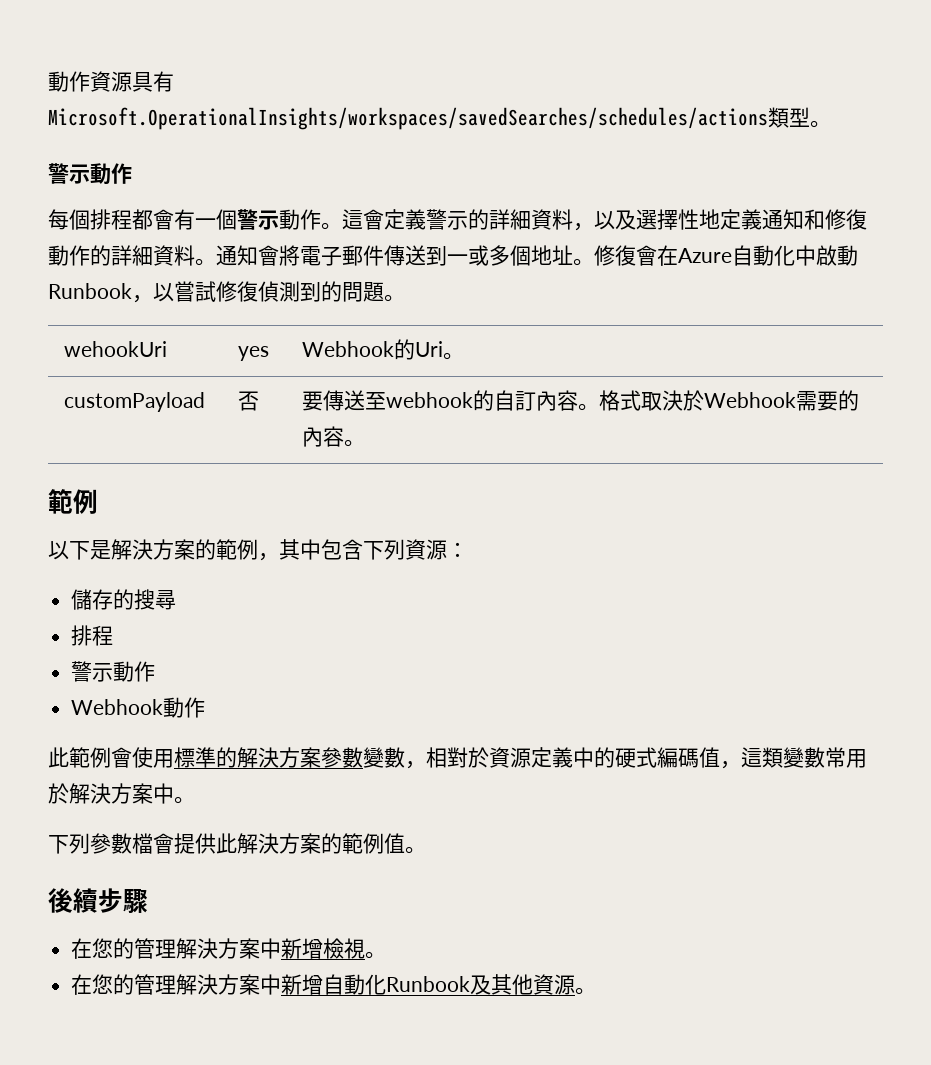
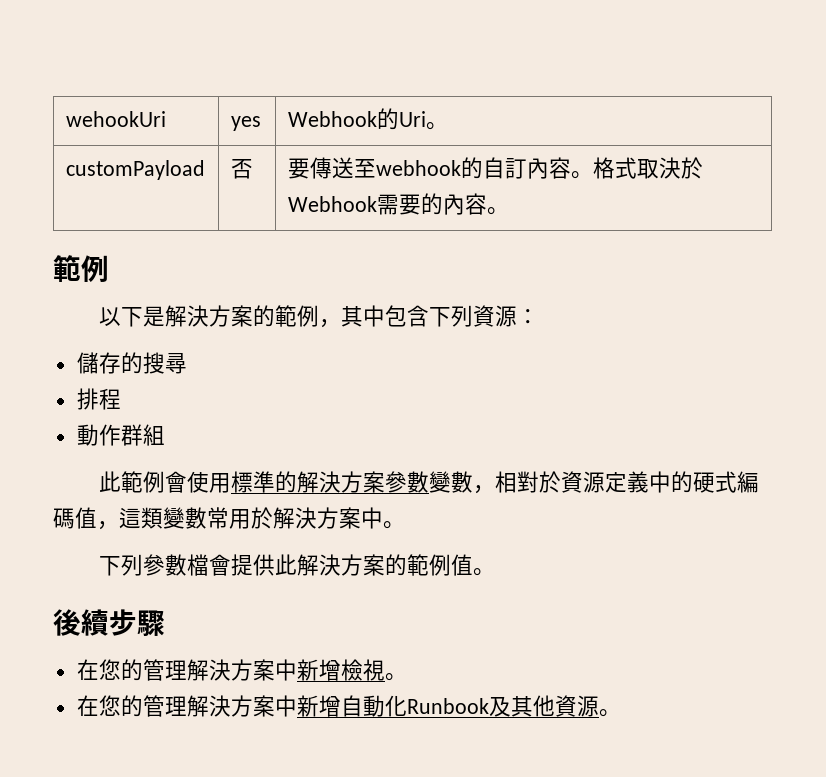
[48,71,174,92] [48,107,831,130] [48,163,132,185] [48,209,867,231] [48,245,858,266] [48,281,405,303] 動作資源具有Microsoft.OperationalInsights/workspaces/savedSearches/schedules/actions類型。 // 警示動作 // 每個排程都會有一個警示動作。這會定義警示的詳細資料，以及選擇性地定義通知和修復動作的詳細資料。通知會將電子郵件傳送到一或多個地址。修復會在Azure自動化中啟動Runbook，以嘗試修復偵測到的問題。 // -> (65, 119) none
[71,661,156,682] [71,697,206,718] 警示動作 // Webhook動作 -> [76,424,165,446] 動作群組

